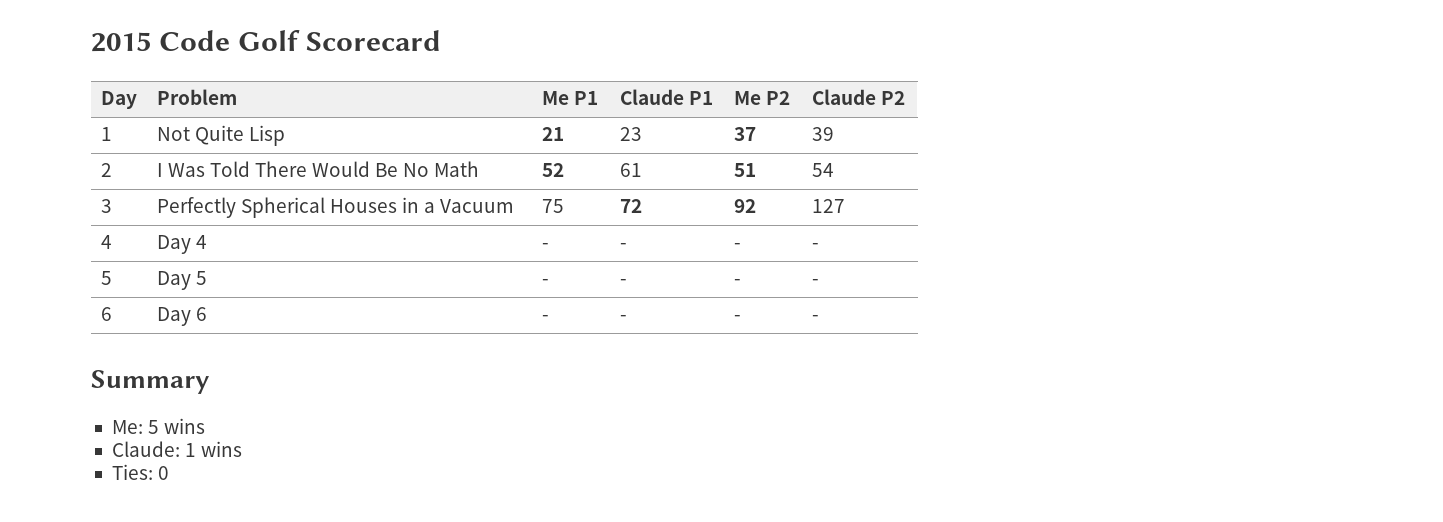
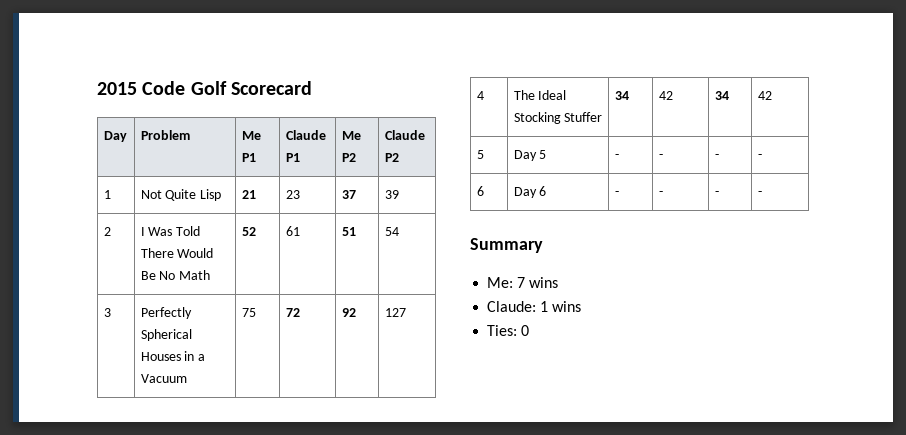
[156,235,207,254] [541,243,549,249] [619,243,627,249] [733,243,741,249] [811,243,819,249] Day 4 | - | - | - | - -> [513,90,567,100] [513,112,603,124] [614,91,629,100] [658,91,673,100] [714,91,729,100] [757,91,772,100] The Ideal Stocking Stuffer | 34 | 42 | 34 | 42
[148,420,160,434] 5 -> [517,277,526,288] 7

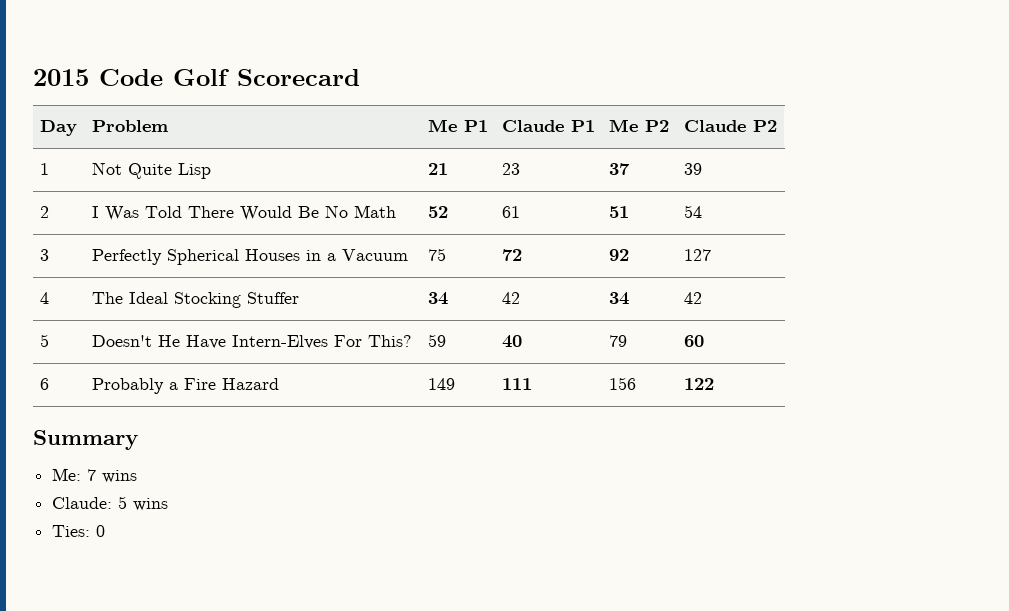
[513,150,547,161] [614,154,619,159] [658,154,663,159] [714,154,719,159] [757,154,762,159] [476,186,484,196] [513,186,547,198] [614,191,619,196] [658,191,663,196] [714,191,719,196] [757,191,762,196] Day 5 | - | - | - | - // 6 | Day 6 | - | - | - | - -> [92,335,413,349] [428,334,447,347] [502,335,523,348] [609,335,628,347] [684,335,705,347] [40,378,50,390] [92,378,280,394] [428,378,456,390] [502,378,533,390] [609,377,637,390] [684,378,715,390] Doesn't He Have Intern-Elves For This? | 59 | 40 | 79 | 60 // 6 | Probably a Fire Hazard | 149 | 111 | 156 | 122
[540,301,549,312] 1 -> [118,496,128,509] 5

